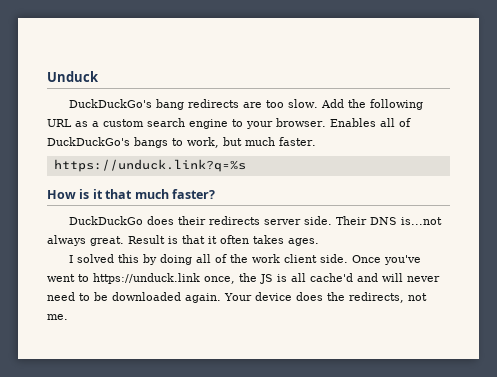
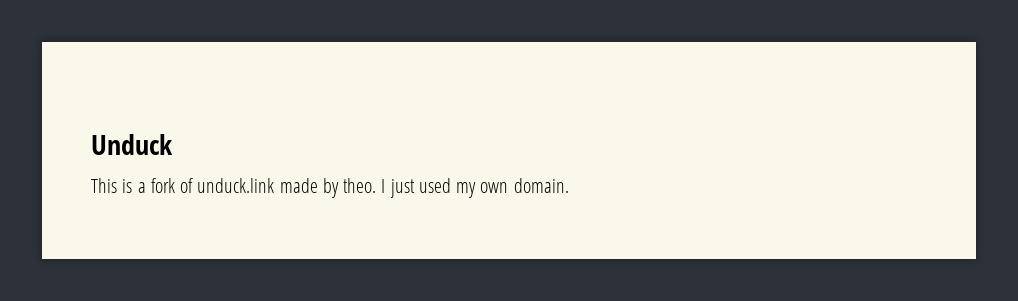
[68,99,423,110] [47,118,411,129] [47,137,316,148] [53,159,246,172] [47,189,215,199] [68,216,442,225] [47,235,319,246] [68,254,421,265] [47,273,440,284] [47,292,427,303] [47,314,68,320] DuckDuckGo's bang redirects are too slow. Add the following URL as a custom search engine to your browser. Enables all of DuckDuckGo's bangs to work, but much faster. // https://unduck.link?q=%s // How is it that much faster? // DuckDuckGo does their redirects server side. Their DNS is...not always great. Result is that it often takes ages. // I solved this by doing all of the work client side. Once you've went to https://unduck.link once, the JS is all cache'd and will never need to be downloaded again. Your device does the redirects, not me. -> [91,178,569,198] This is a fork of unduck.link made by theo. I just used my own domain.

